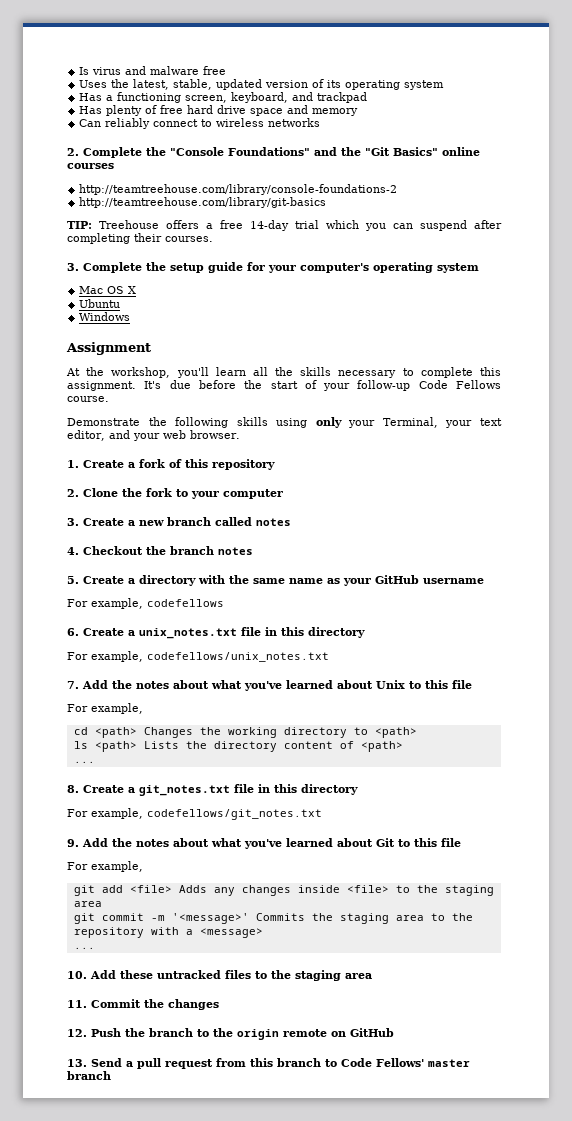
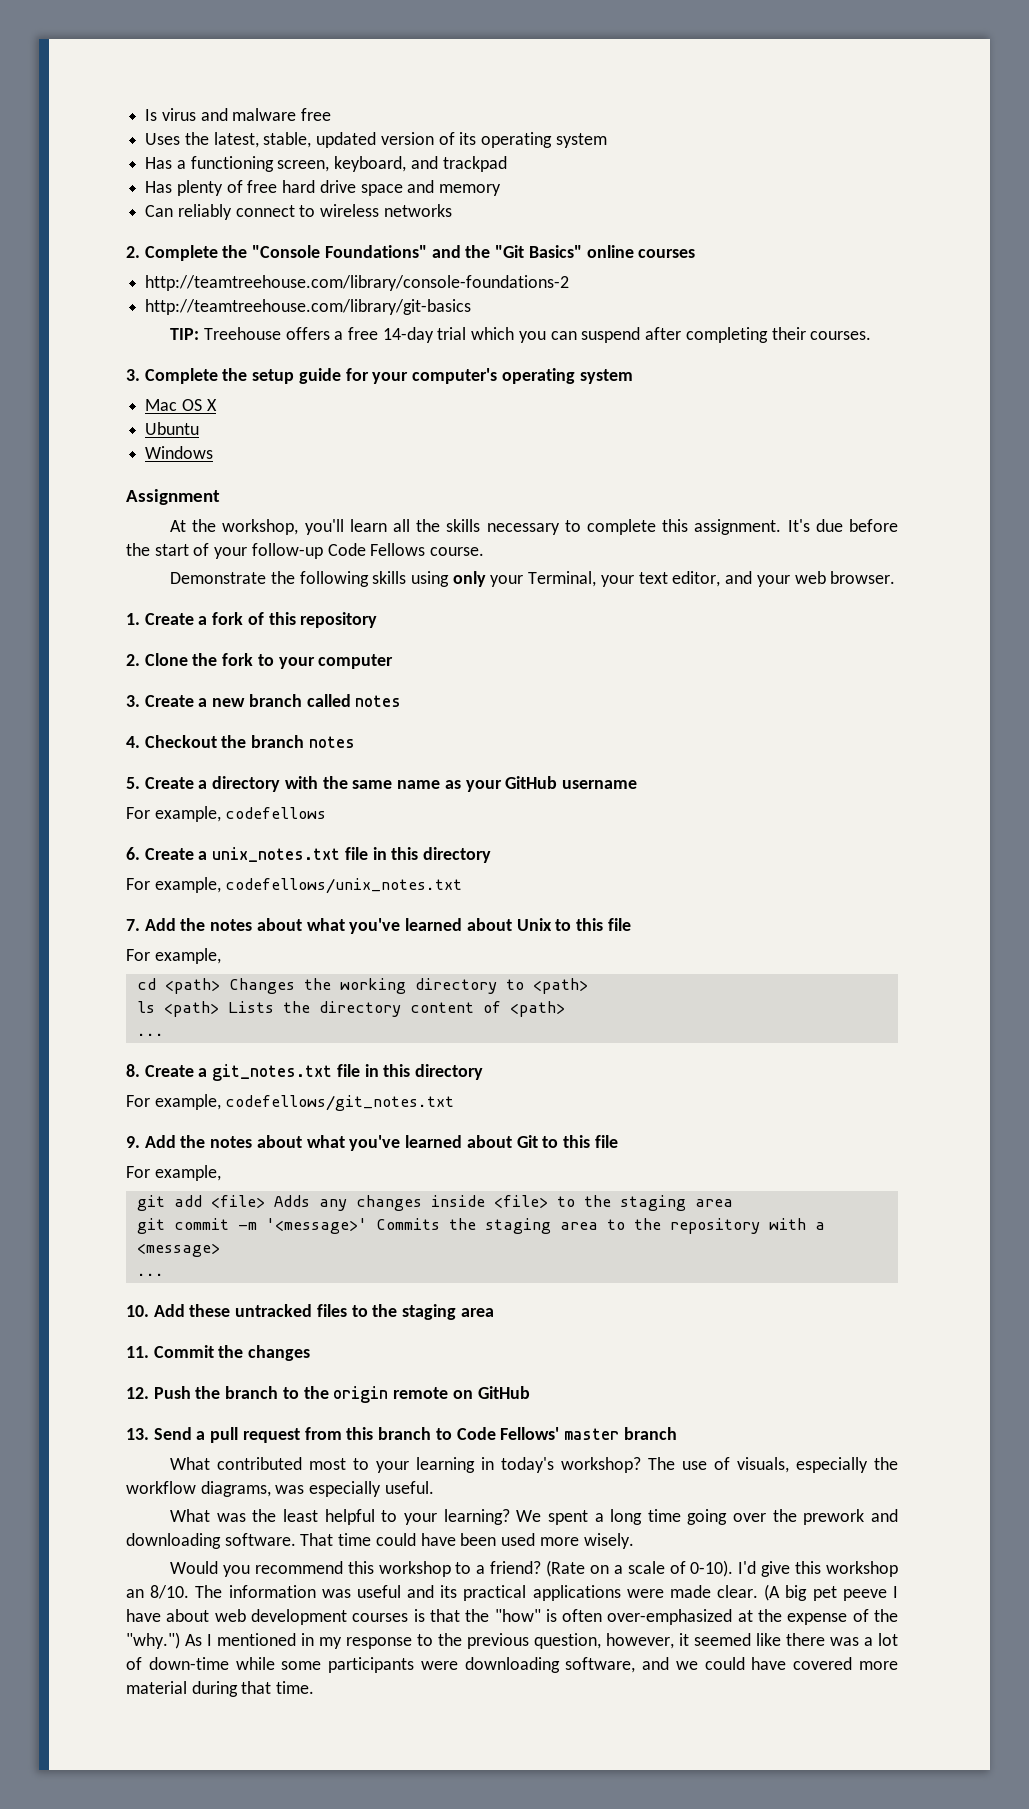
(111, 1075) none -> [170,1457,899,1473] [126,1481,434,1497] [170,1509,899,1525] [126,1533,634,1549] [170,1560,898,1577] [126,1584,898,1601] [126,1609,898,1625] [126,1632,898,1649] [126,1657,898,1673] [126,1681,315,1697] // What contributed most to your learning in today's workshop? The use of visuals, especially the workflow diagrams, was especially useful. // What was the least helpful to your learning? We spent a long time going over the prework and downloading software. That time could have been used more wisely. // Would you recommend this workshop to a friend? (Rate on a scale of 0-10). I'd give this workshop an 8/10. The information was useful and its practical applications were made clear. (A big pet peeve I have about web development courses is that the "how" is often over-emphasized at the expense of the "why.") As I mentioned in my response to the previous question, however, it seemed like there was a lot of down-time while some participants were downloading software, and we could have covered more material during that time.

